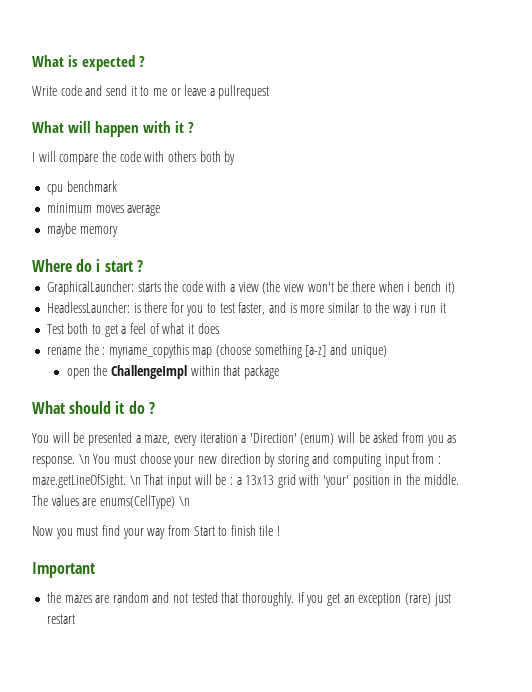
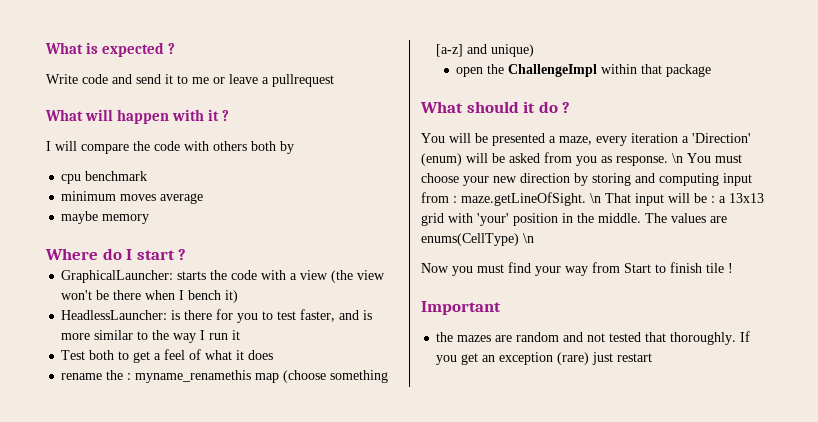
[96,259,101,272] i -> [126,249,133,260] I
[407,282,411,292] i -> [179,290,185,300] I
[413,303,417,313] i -> [200,330,206,340] I
[108,344,189,358] myname_copythis -> [135,370,252,383] myname_renamethis

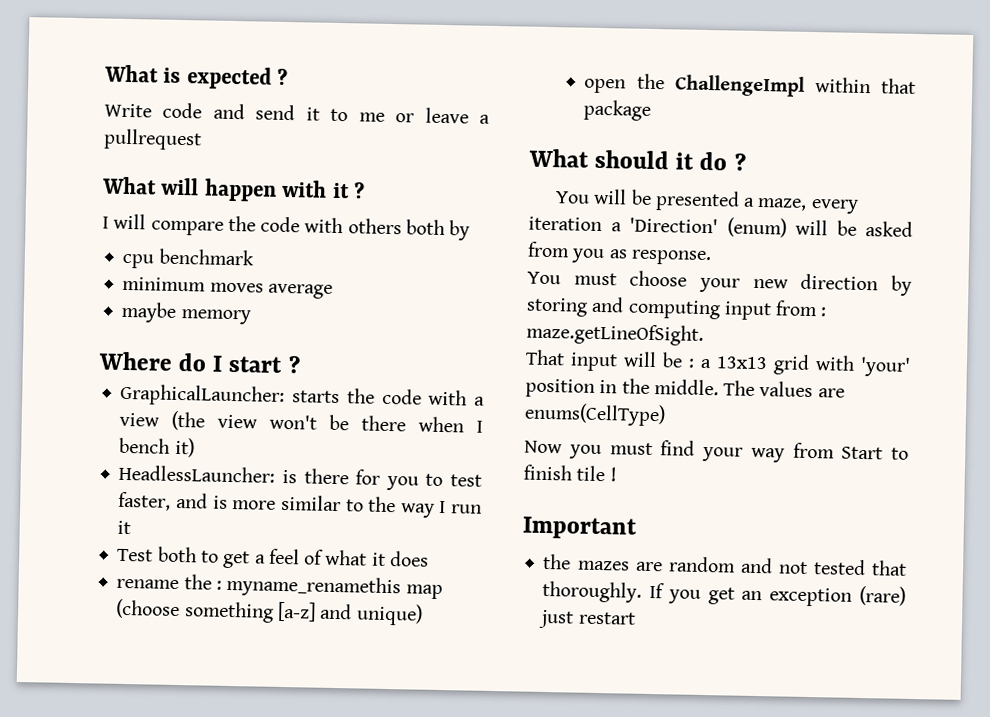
[672,153,683,163] \n -> (712, 257) //
[590,193,601,203] \n -> (704, 334) //
[523,233,534,243] \n -> (666, 414) none

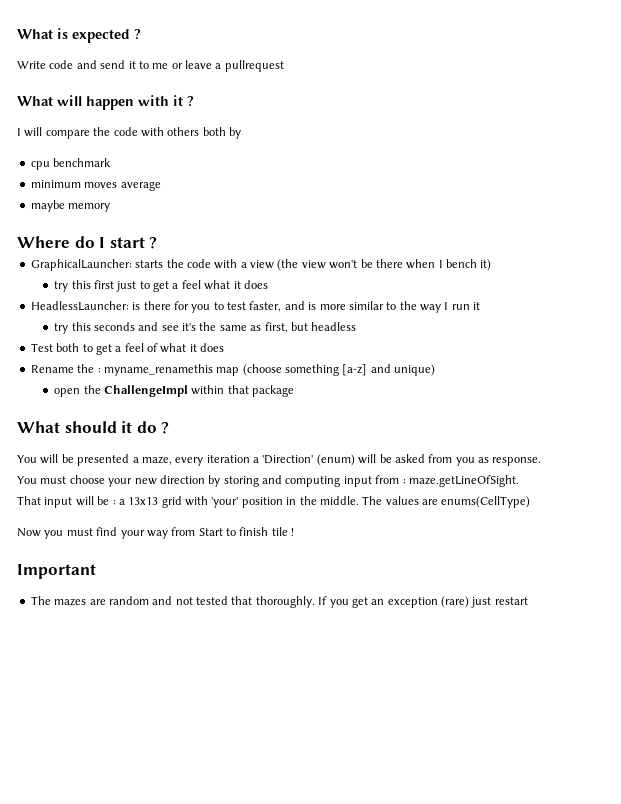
(195, 447) none -> [54,280,268,292] // try this first just to get a feel what it does
(132, 527) none -> [54,322,357,334] // try this seconds and see it's the same as first, but headless
[116,578,180,590] rename -> [30,365,74,373] Rename
[543,553,572,570] the -> [30,596,51,605] The

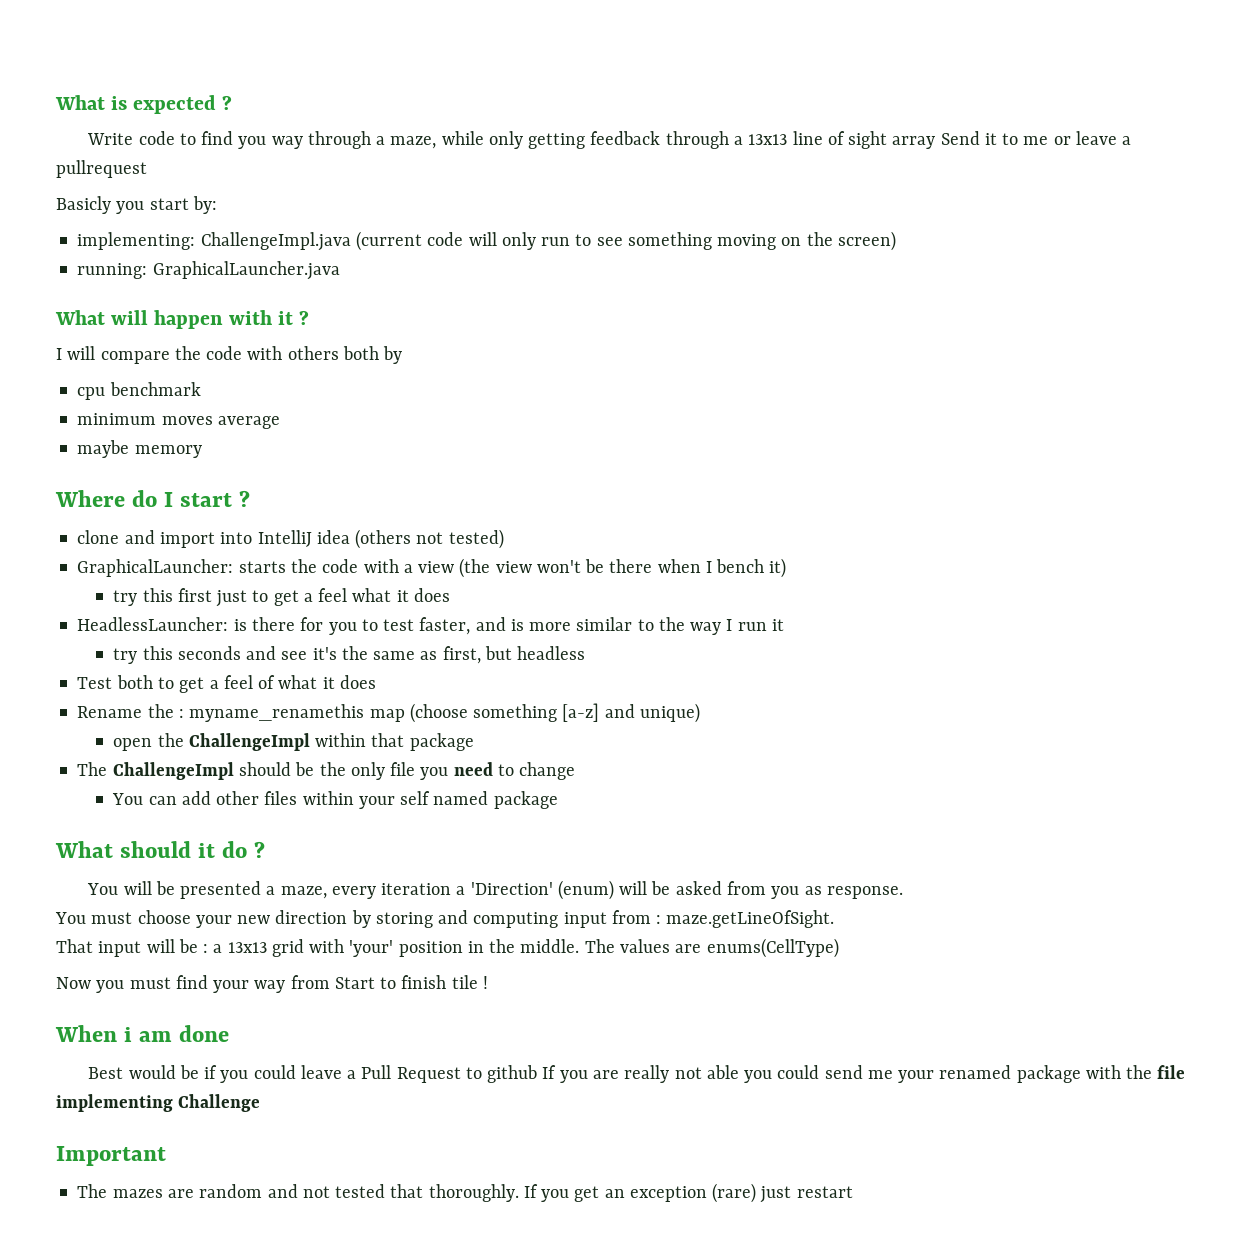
[76,60,126,69] and send -> [179,131,980,149] to find you way through a maze, while only getting feedback through a 13x13 line of sight array Send
(284, 66) none -> [56,196,217,214] [77,231,896,251] [77,261,340,280] // Basicly you start by: // implementing: ChallengeImpl.java (current code will only run to see something moving on the screen) // running: GraphicalLauncher.java
(158, 243) none -> [77,529,504,549] // clone and import into IntelliJ idea (others not tested)
(295, 391) none -> [77,762,576,780] [112,791,558,809] // The ChallengeImpl should be the only file you need to change // You can add other files within your self named package
(295, 532) none -> [55,1025,230,1042] [88,1065,1186,1083] [56,1094,261,1112] // When i am done // Best would be if you could leave a Pull Request to github If you are really not able you could send me your renamed package with the file implementing Challenge

